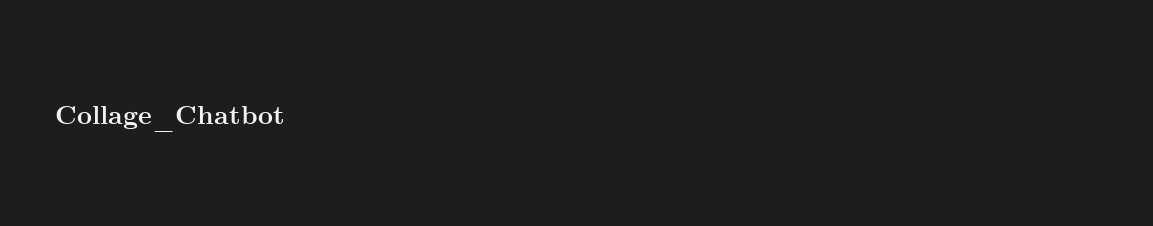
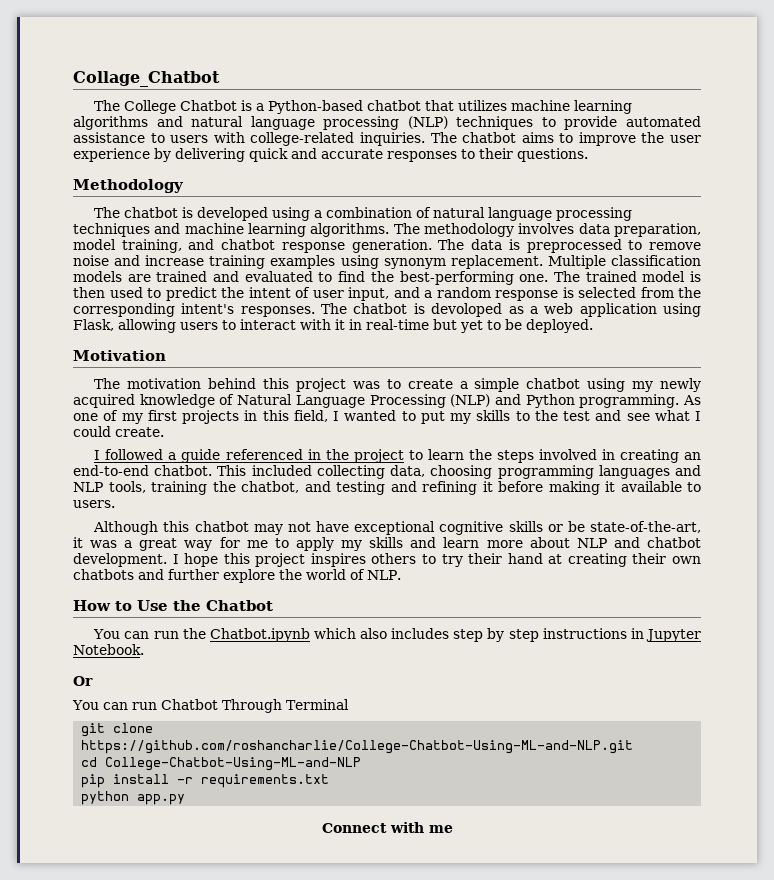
(285, 119) none -> [94,100,633,114] [73,116,701,130] [73,132,701,146] [73,148,588,162] [73,179,184,193] [94,207,633,221] [73,223,701,237] [73,239,702,253] [73,255,701,269] [73,271,701,285] [73,287,701,301] [73,303,702,317] [73,319,593,333] [73,350,166,361] [94,378,701,392] [73,394,701,408] [73,410,701,424] [73,426,164,437] [94,449,701,463] [73,465,701,479] [73,481,701,495] [73,500,115,508] [93,521,701,535] [73,537,702,551] [73,553,701,567] [73,569,401,583] [73,600,273,611] [93,628,701,642] [73,644,144,655] [73,676,93,686] [72,699,349,713] [81,723,154,737] [81,740,634,754] [81,757,362,771] [81,774,330,788] [81,791,186,805] [321,822,453,833] // The College Chatbot is a Python-based chatbot that utilizes machine learning algorithms and natural language processing (NLP) techniques to provide automated assistance to users with college-related inquiries. The chatbot aims to improve the user experience by delivering quick and accurate responses to their questions. // Methodology // The chatbot is developed using a combination of natural language processing techniques and machine learning algorithms. The methodology involves data preparation, model training, and chatbot response generation. The data is preprocessed to remove noise and increase training examples using synonym replacement. Multiple classification models are trained and evaluated to find the best-performing one. The trained model is then used to predict the intent of user input, and a random response is selected from the corresponding intent's responses. The chatbot is devoloped as a web application using Flask, allowing users to interact with it in real-time but yet to be deployed. // Motivation // The motivation behind this project was to create a simple chatbot using my newly acquired knowledge of Natural Language Processing (NLP) and Python programming. As one of my first projects in this field, I wanted to put my skills to the test and see what I could create. // I followed a guide referenced in the project to learn the steps involved in creating an end-to-end chatbot. This included collecting data, choosing programming languages and NLP tools, training the chatbot, and testing and refining it before making it available to users. // Although this chatbot may not have exceptional cognitive skills or be state-of-the-art, it was a great way for me to apply my skills and learn more about NLP and chatbot development. I hope this project inspires others to try their hand at creating their own chatbots and further explore the world of NLP. // How to Use the Chatbot // You can run the Chatbot.ipynb which also includes step by step instructions in Jupyter Notebook. // Or // You can run Chatbot Through Terminal // git clone https://github.com/roshancharlie/College-Chatbot-Using-ML-and-NLP.git // cd College-Chatbot-Using-ML-and-NLP // pip install -r requirements.txt // python app.py // Connect with me

